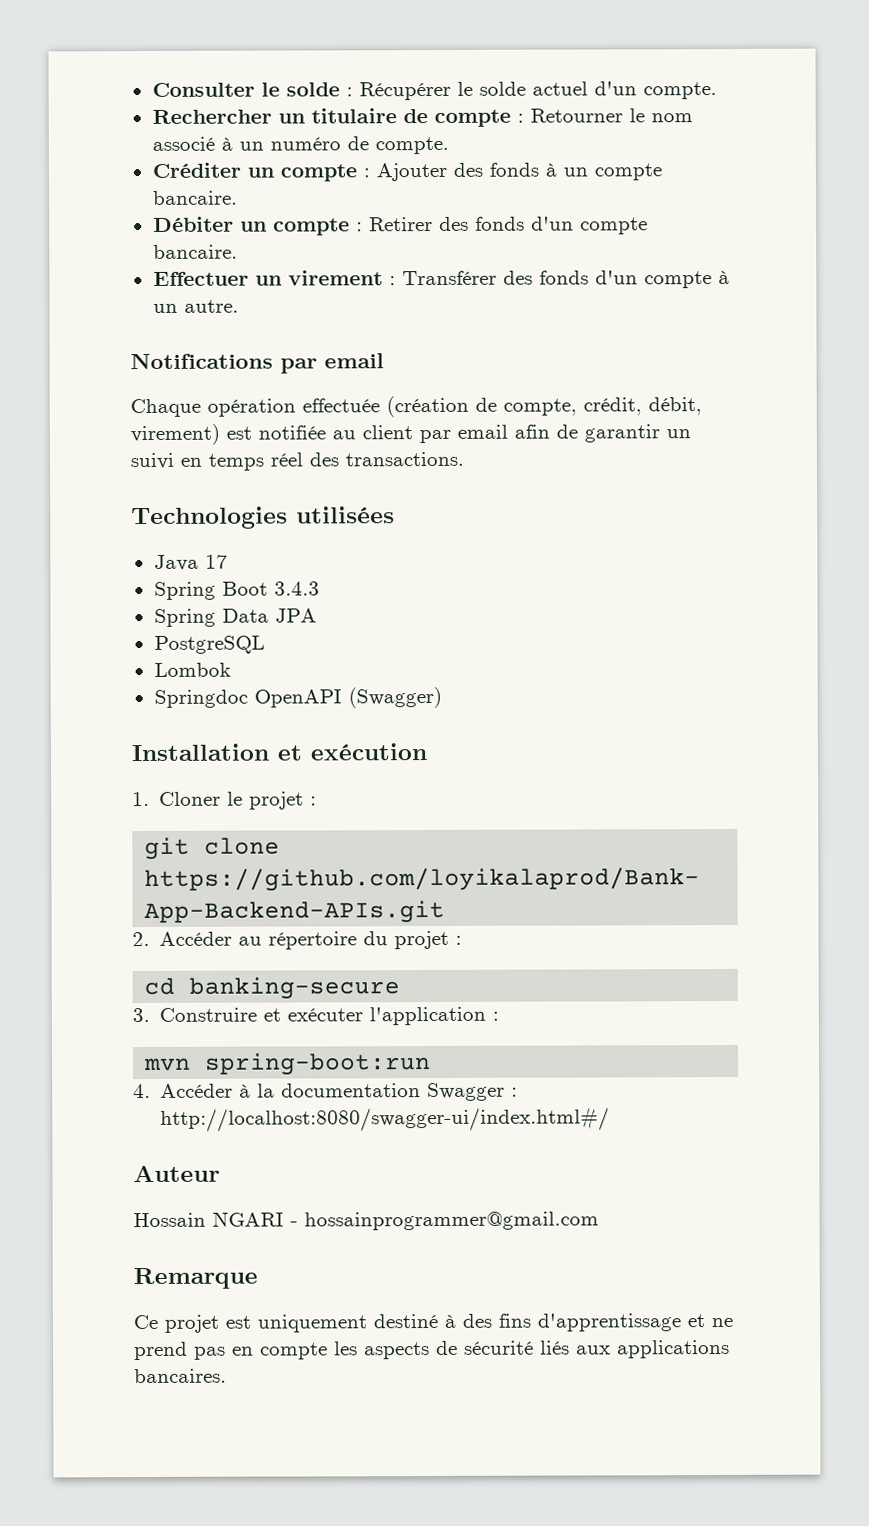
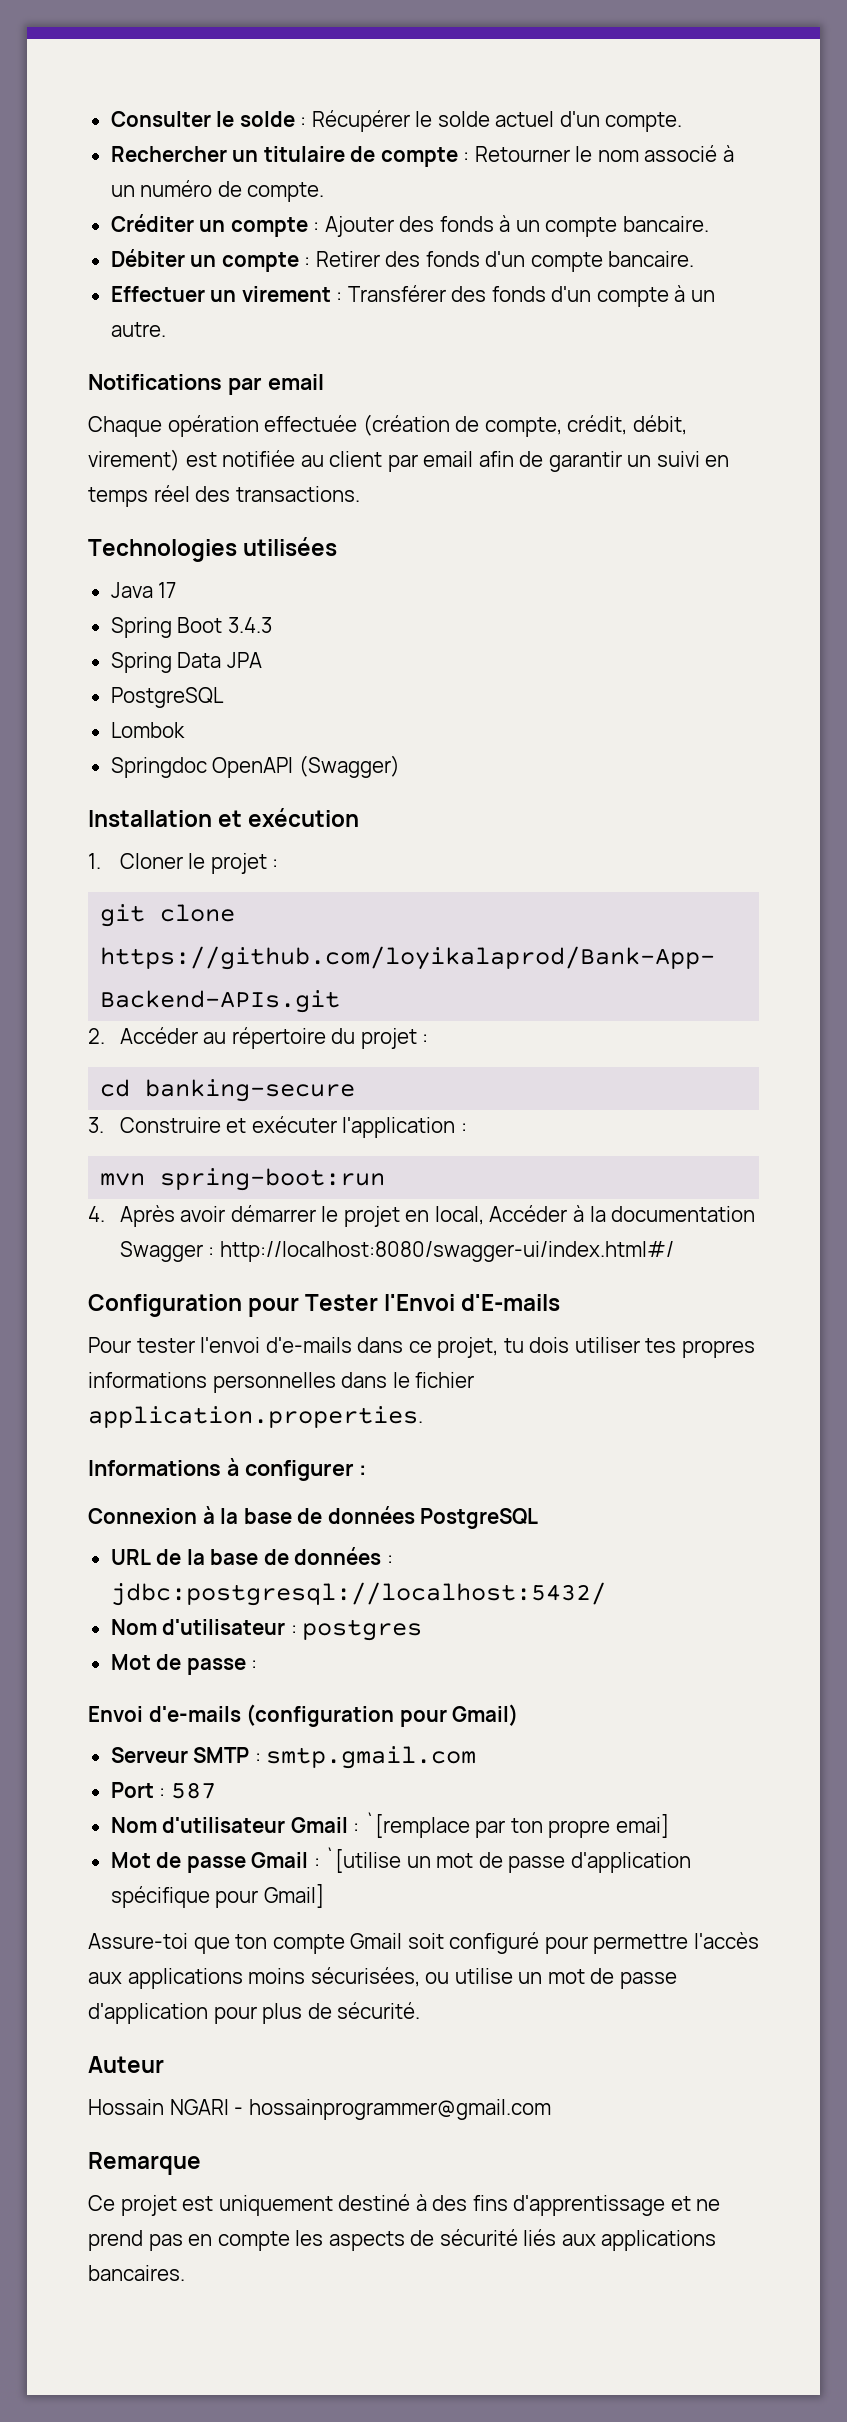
(151, 1091) none -> [119,1205,484,1227] Après avoir démarrer le projet en local,
(611, 1119) none -> [88,1294,561,1317] [88,1337,755,1358] [88,1372,475,1393] [88,1406,423,1428] [88,1458,367,1481] [88,1506,539,1529] [110,1547,393,1565] [110,1582,606,1606] [110,1619,423,1641] [110,1654,258,1675] [88,1704,519,1727] [110,1746,477,1769] [110,1782,216,1799] [110,1812,669,1838] [110,1847,691,1873] [110,1884,324,1908] [88,1932,759,1954] [88,1967,677,1989] [88,2002,421,2024] // Configuration pour Tester l'Envoi d'E-mails // Pour tester l'envoi d'e-mails dans ce projet, tu dois utiliser tes propres informations personnelles dans le fichier application.properties. // Informations à configurer : // Connexion à la base de données PostgreSQL // URL de la base de données : jdbc:postgresql://localhost:5432/ // Nom d'utilisateur : postgres // Mot de passe : // Envoi d'e-mails (configuration pour Gmail) // Serveur SMTP : smtp.gmail.com // Port : 587 // Nom d'utilisateur Gmail : `[remplace par ton propre emai] // Mot de passe Gmail : `[utilise un mot de passe d'application spécifique pour Gmail] // Assure-toi que ton compte Gmail soit configuré pour permettre l'accès aux applications moins sécurisées, ou utilise un mot de passe d'application pour plus de sécurité.

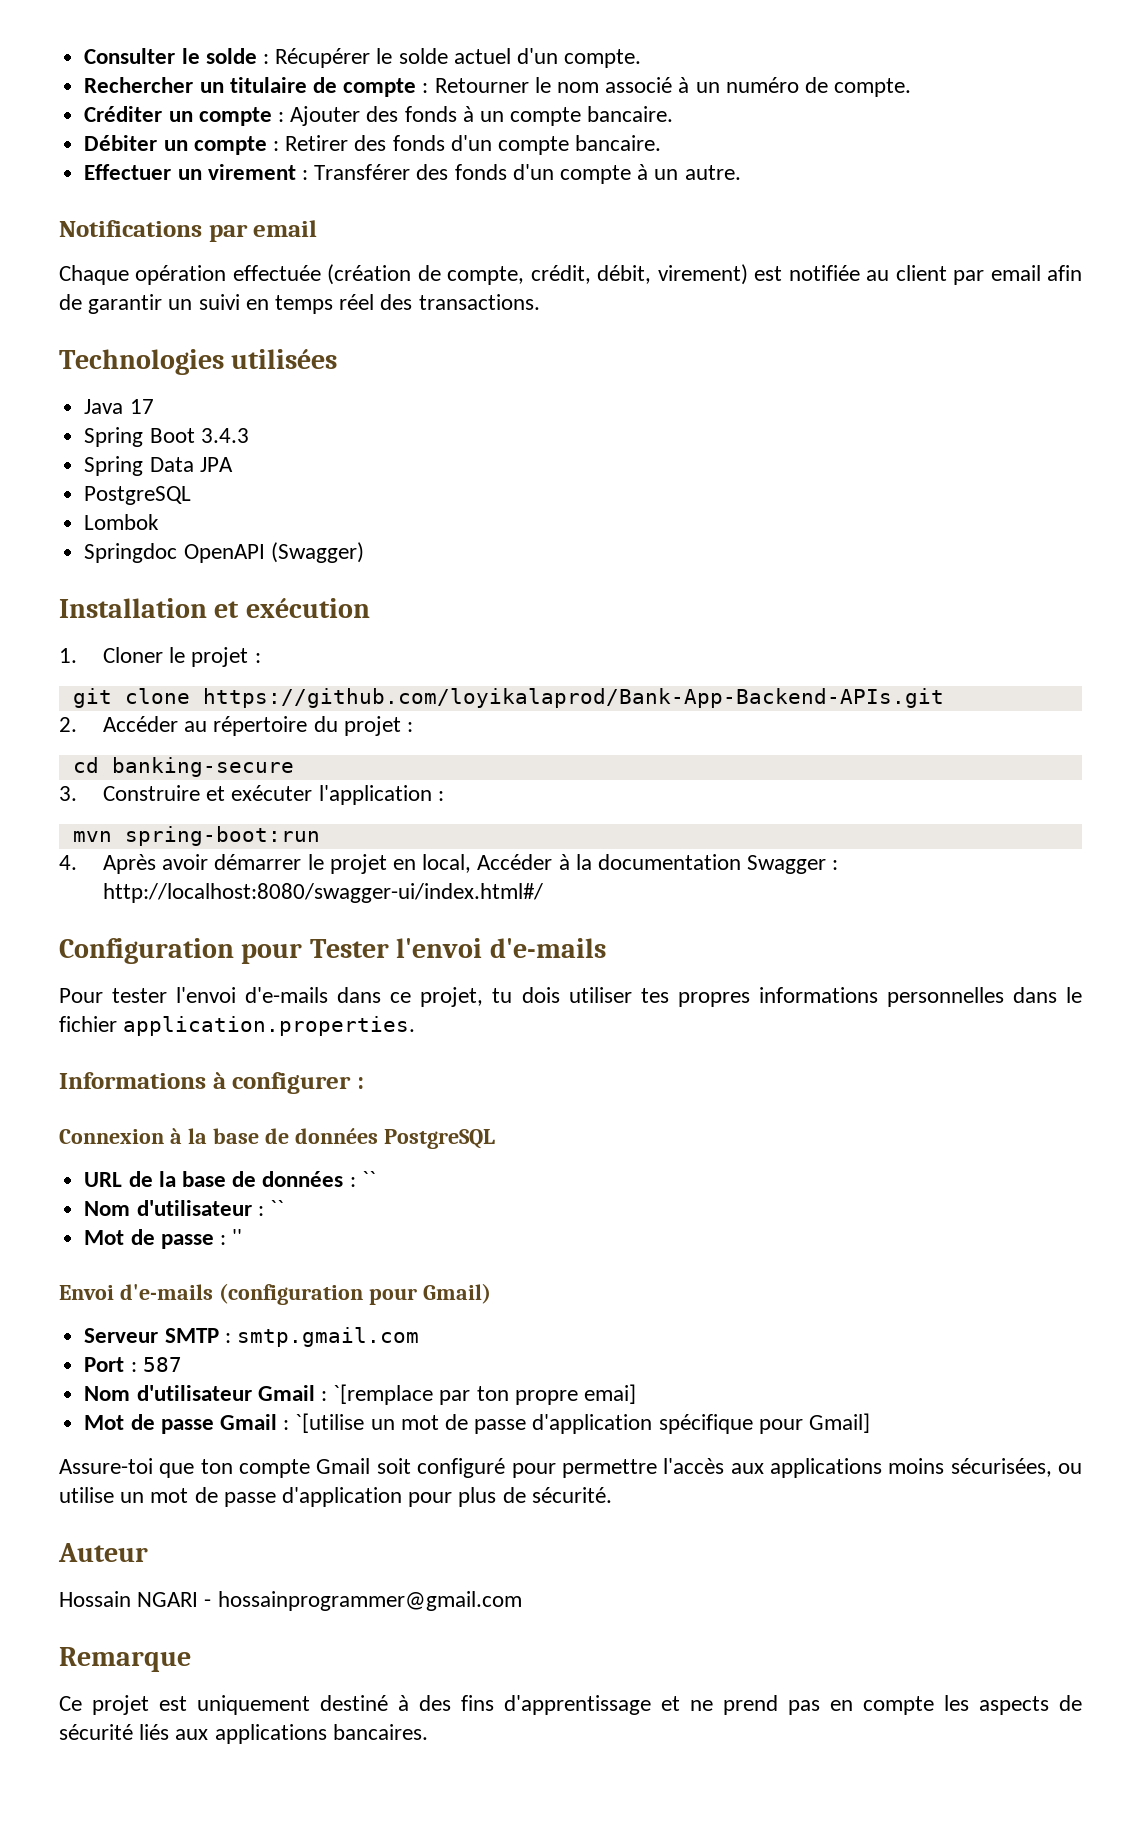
[384,1294,561,1311] l'Envoi d'E-mails -> [396,938,606,958] l'envoi d'e-mails
[110,1582,606,1606] jdbc:postgresql://localhost:5432/ -> [361,1171,376,1187] ``
[302,1619,423,1641] postgres -> [269,1200,284,1216] ``
(258, 1665) none -> [232,1229,243,1245] ''

